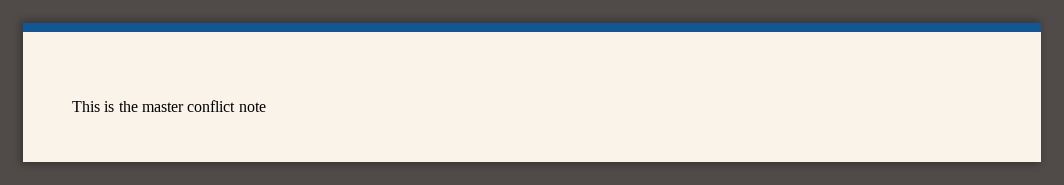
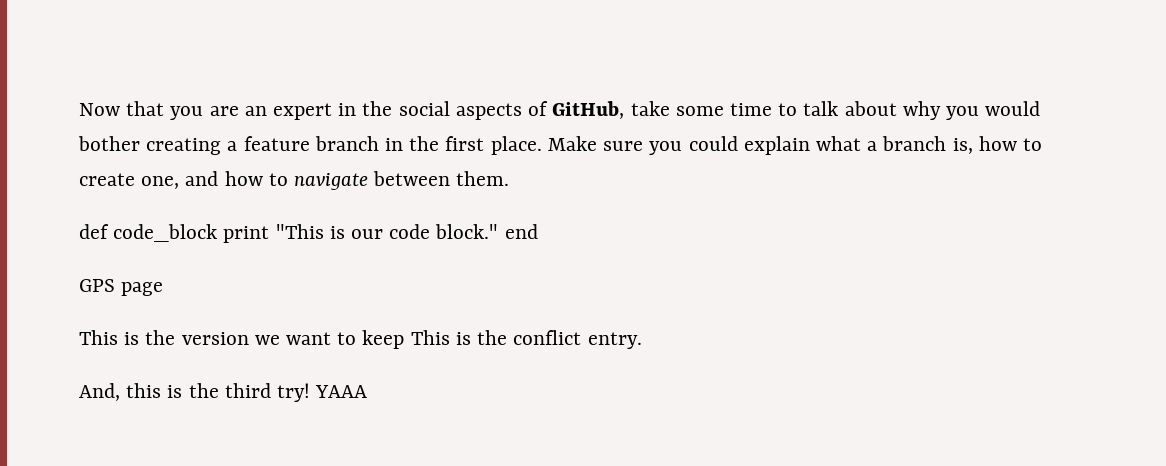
[72,100,266,112] This is the master conflict note -> [79,101,1041,120] [78,136,1042,155] [79,171,510,190] [79,224,538,243] [79,279,164,296] [79,330,642,349] [79,383,368,402] Now that you are an expert in the social aspects of GitHub, take some time to talk about why you would bother creating a feature branch in the first place. Make sure you could explain what a branch is, how to create one, and how to navigate between them. // def code_block print "This is our code block." end // GPS page // This is the version we want to keep This is the conflict entry. // And, this is the third try! YAAA

